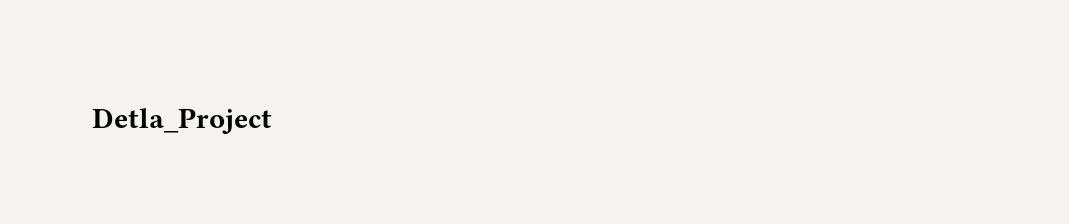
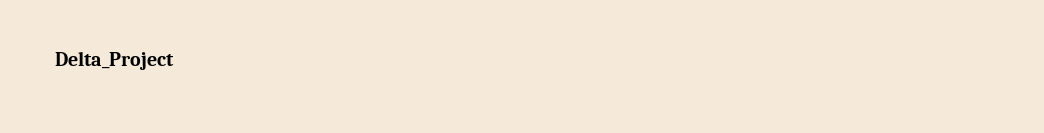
[92,108,272,134] Detla_Project -> [55,51,174,70] Delta_Project

